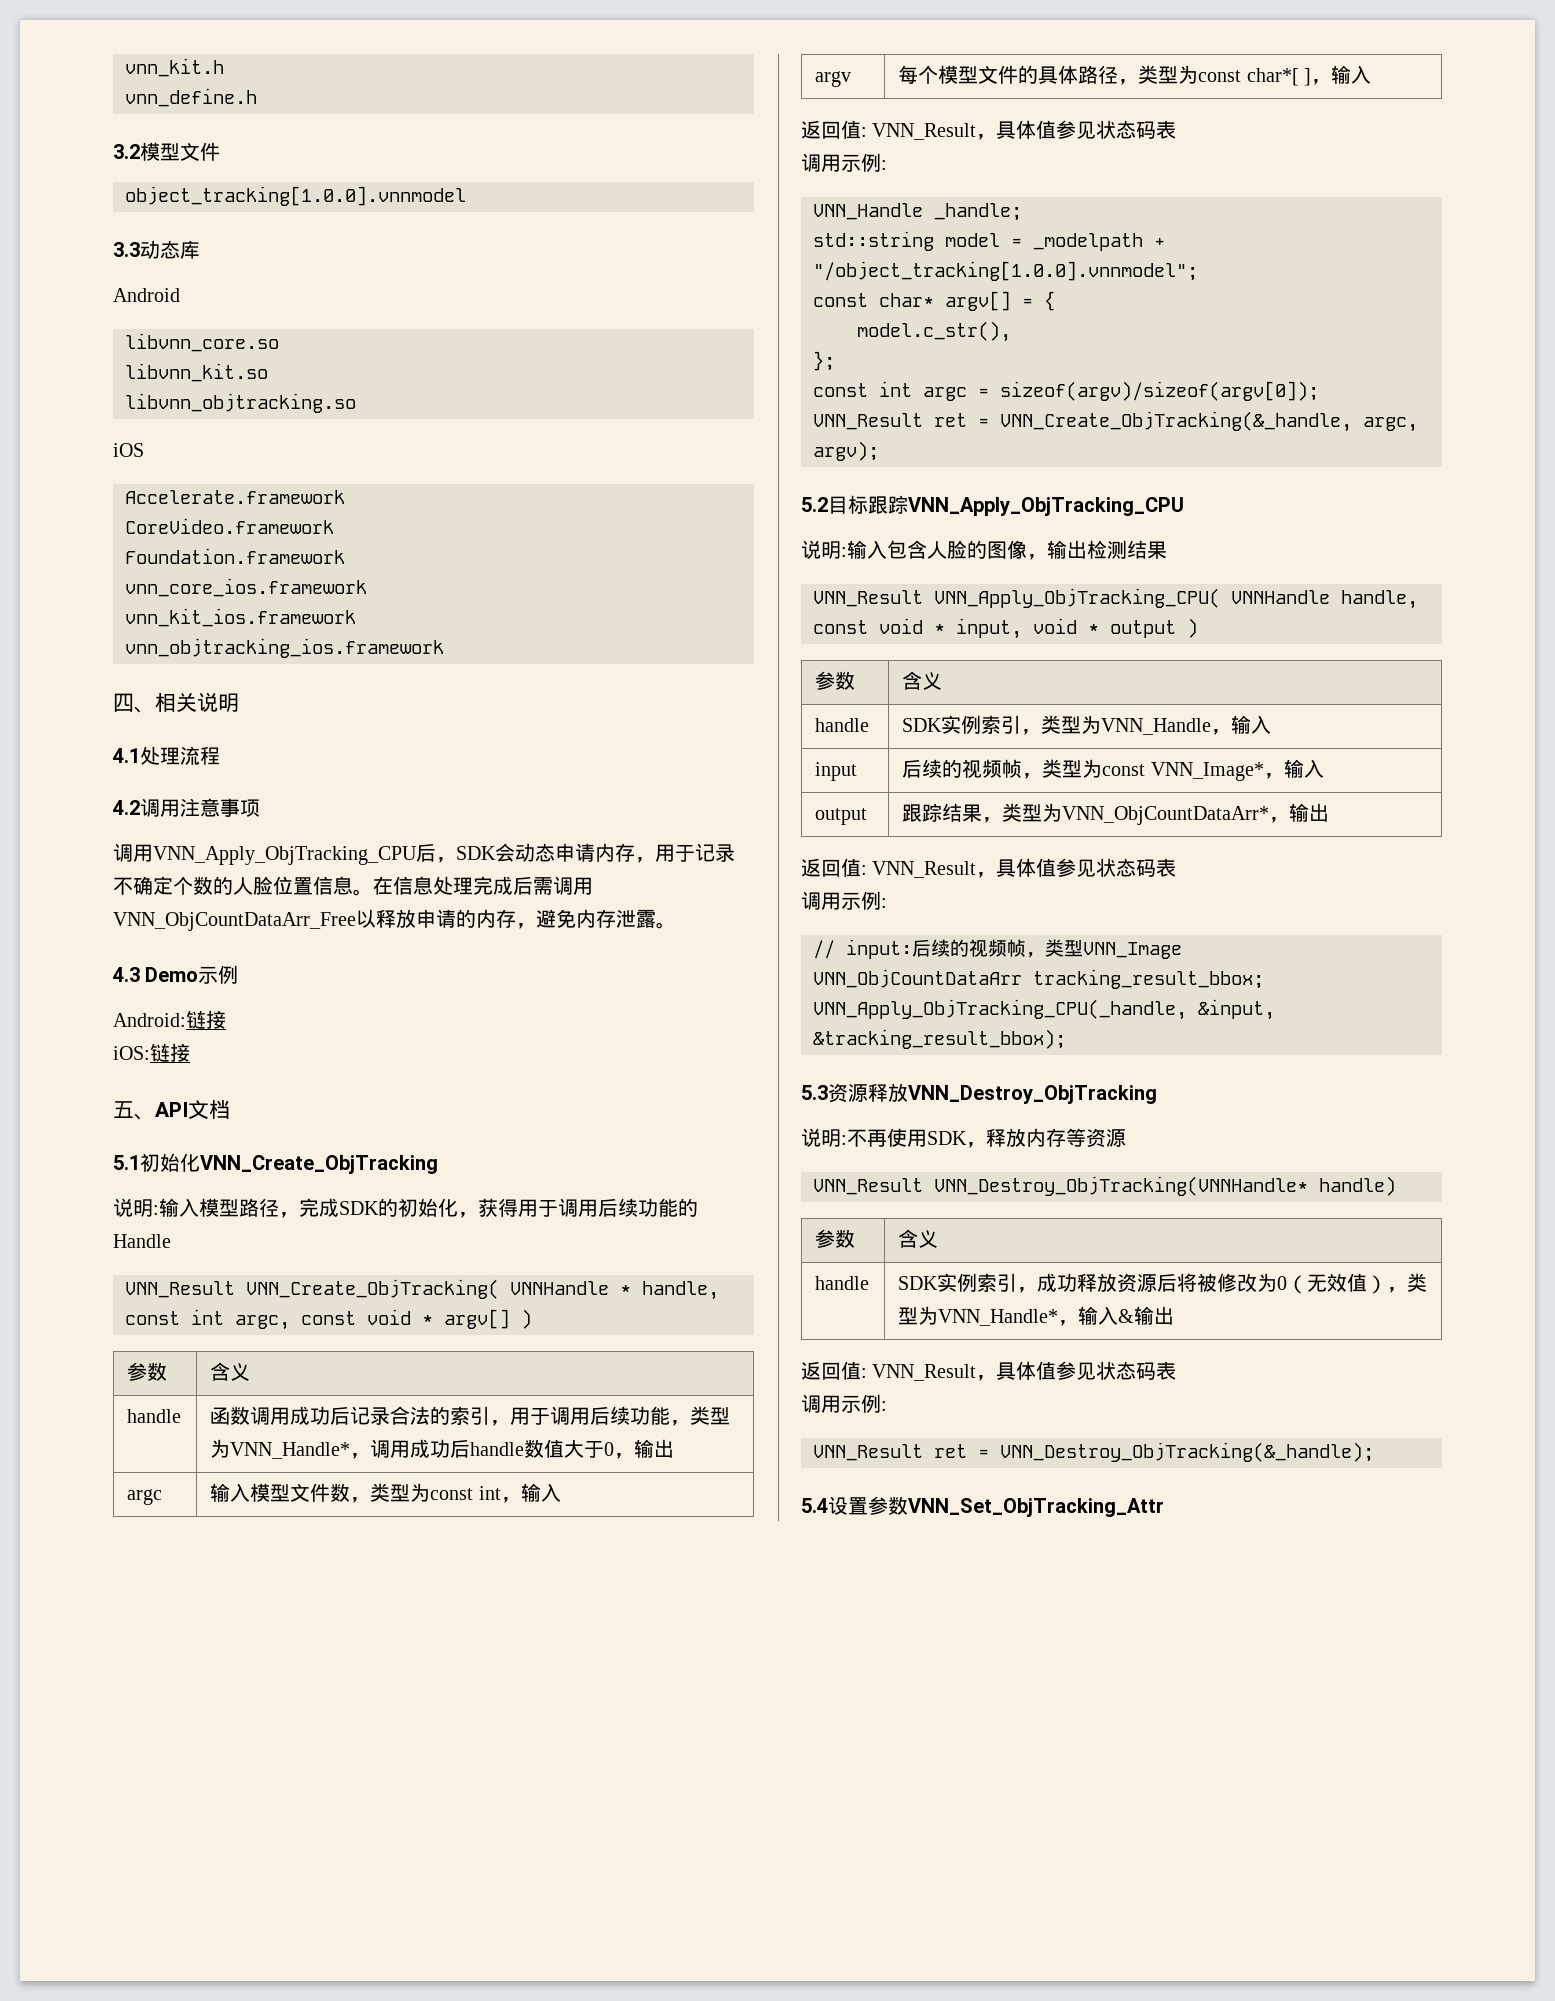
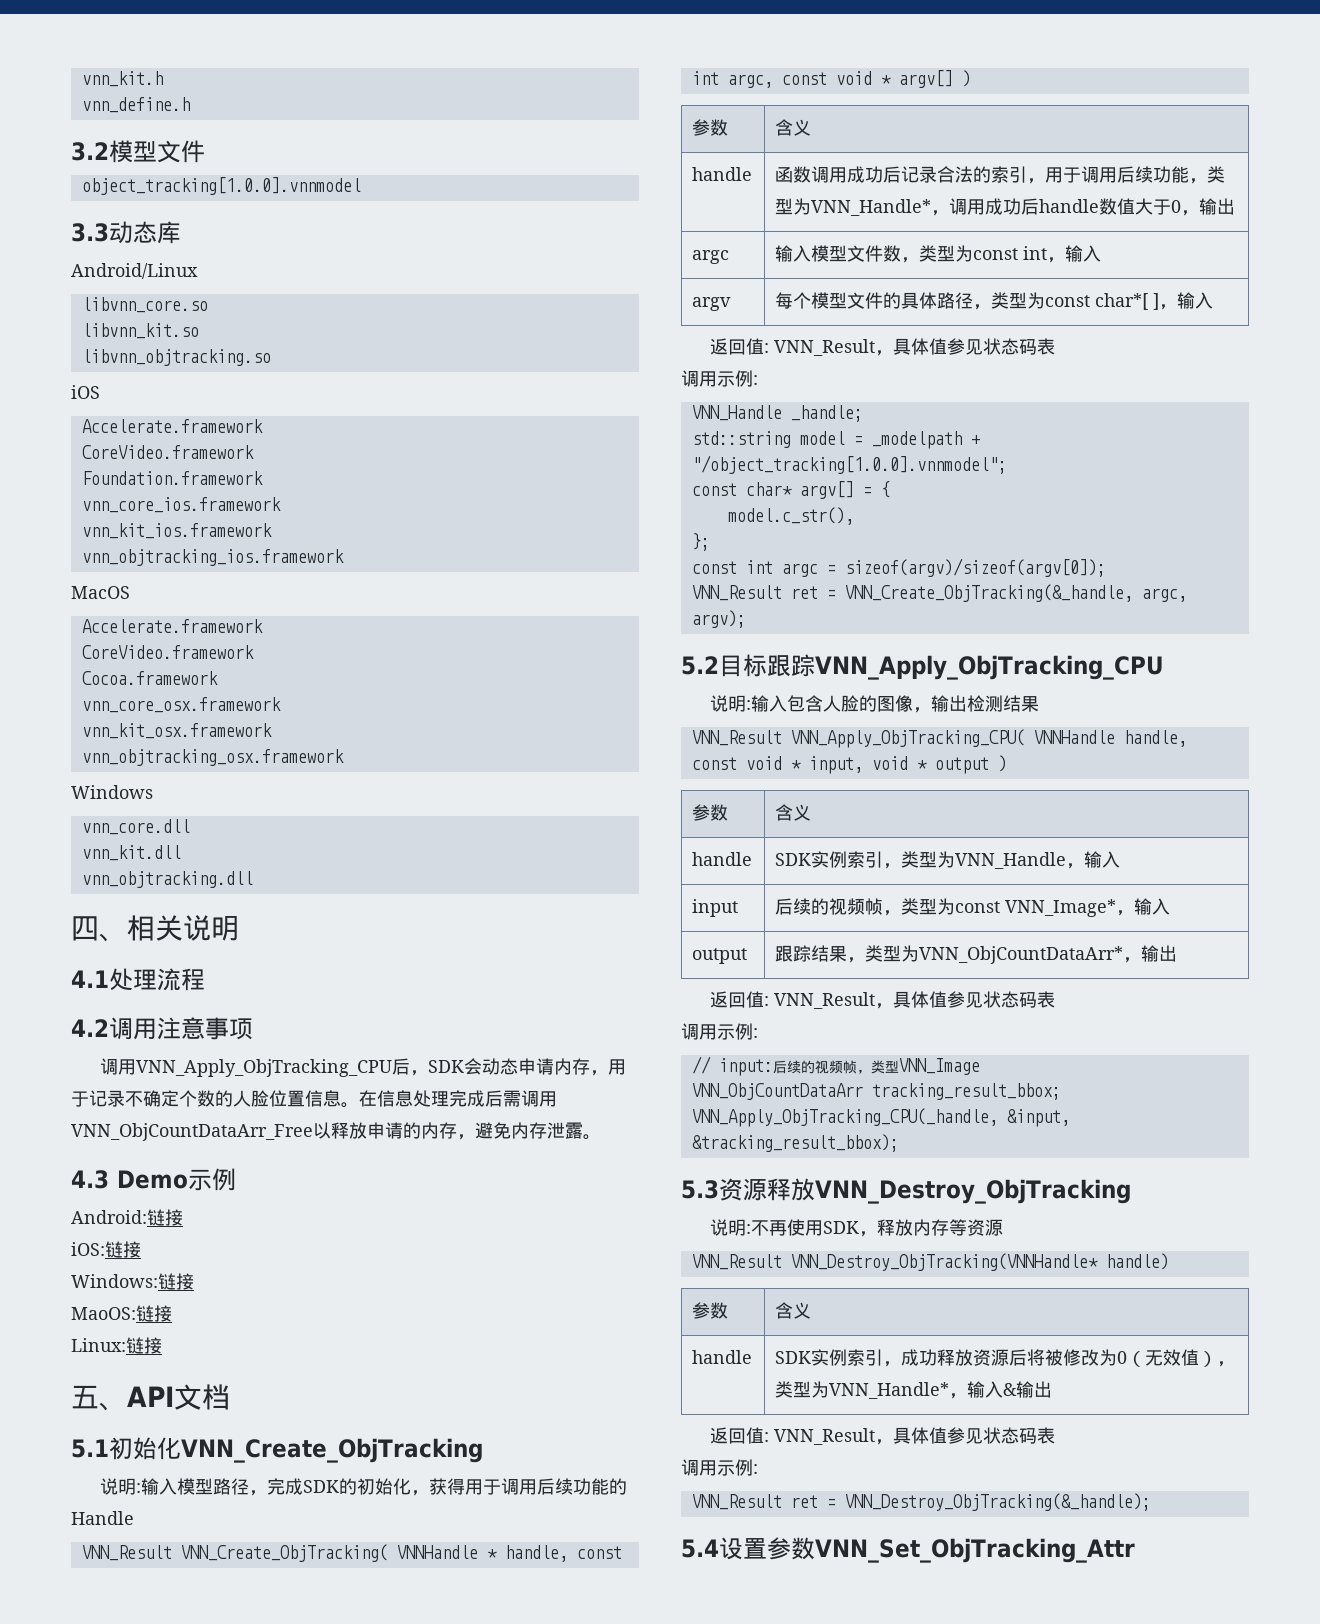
[113,288,180,302] Android -> [71,263,198,279] Android/Linux
(444, 648) none -> [71,586,130,599] [81,619,263,633] [81,645,254,659] [81,671,218,685] [81,697,281,713] [81,723,272,739] [81,749,344,766] [71,785,153,799] [81,819,190,835] [81,845,181,861] [81,871,253,888] // MacOS // Accelerate.framework // CoreVideo.framework // Cocoa.framework // vnn_core_osx.framework // vnn_kit_osx.framework // vnn_objtracking_osx.framework // Windows // vnn_core.dll // vnn_kit.dll // vnn_objtracking.dll
(190, 1052) none -> [71,1273,194,1290] [71,1305,172,1322] [71,1337,162,1354] // Windows:链接 // MaoOS:链接 // Linux:链接

